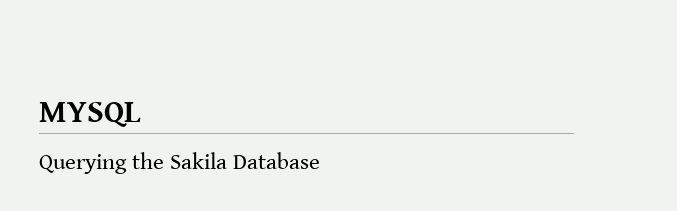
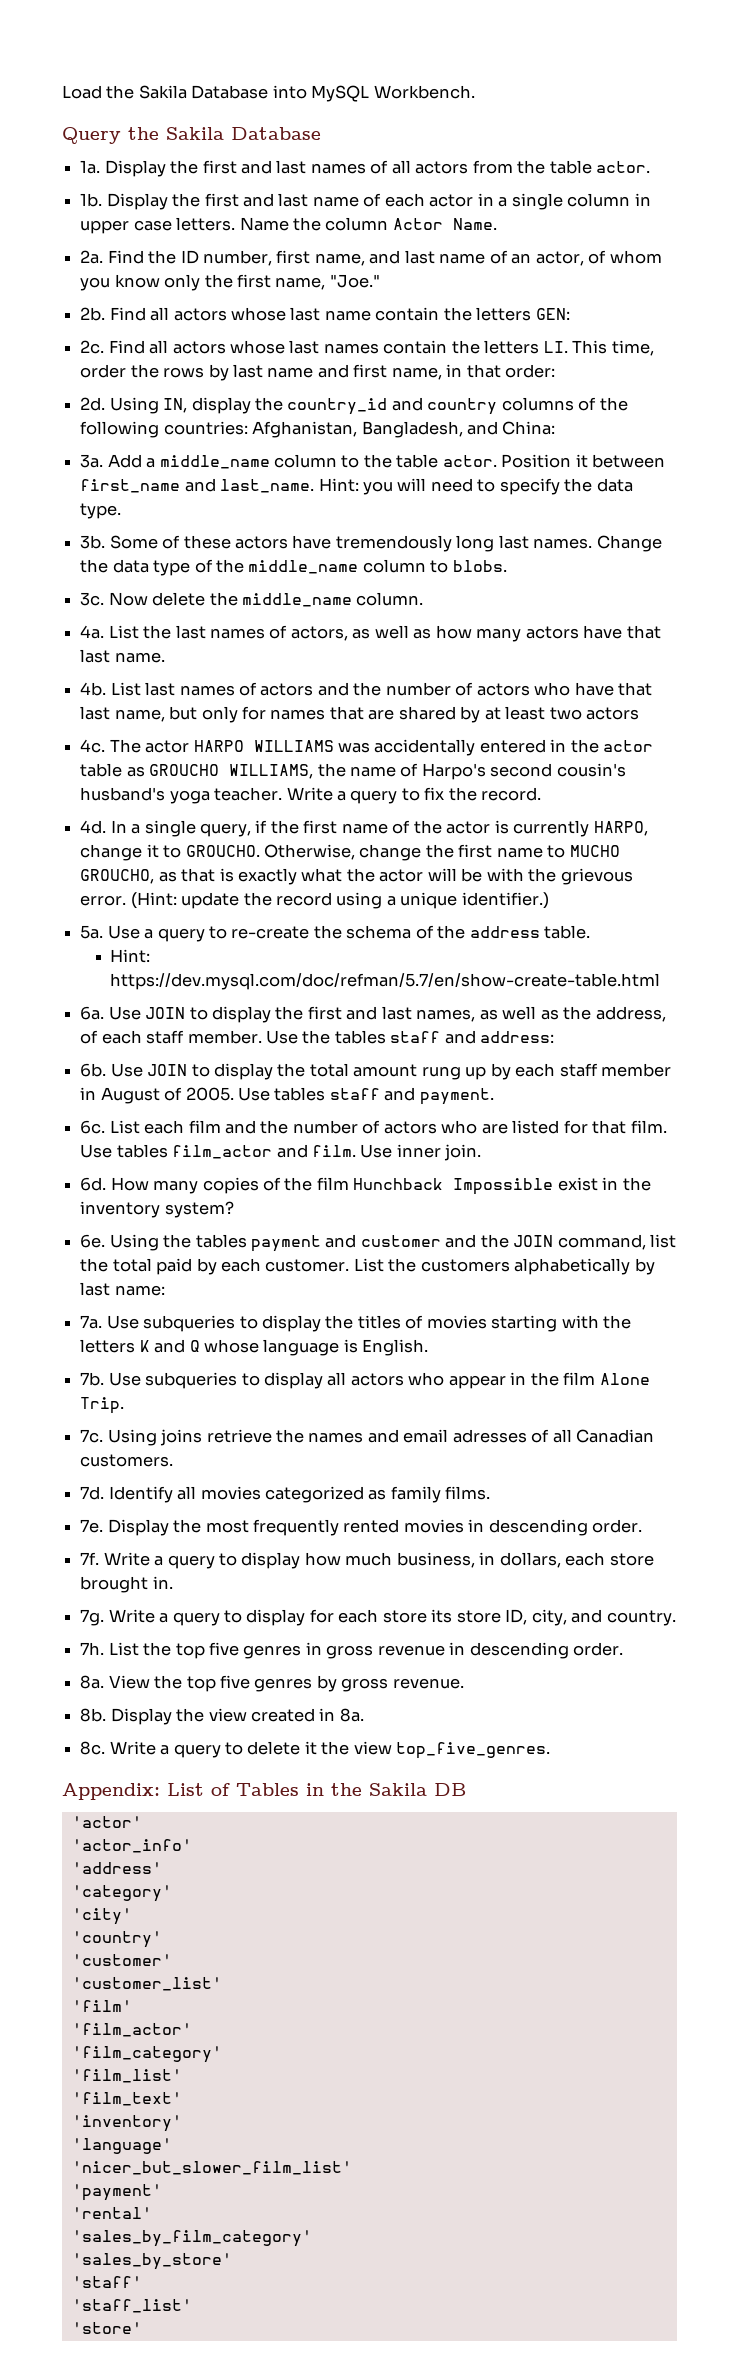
[39,102,141,127] [39,152,321,174] MYSQL // Querying the Sakila Database -> [62,85,475,102] [62,127,321,144] [80,160,651,177] [80,193,651,210] [80,217,497,234] [80,250,662,266] [80,274,380,291] [80,307,570,321] [80,340,654,356] [80,364,556,381] [80,397,628,415] [80,421,556,438] [80,454,666,469] [80,478,633,495] [80,503,122,519] [80,535,662,552] [80,559,507,576] [80,592,424,607] [80,625,661,642] [80,649,165,663] [80,682,653,696] [80,706,640,723] [80,739,654,756] [80,763,626,780] [80,787,542,804] [80,820,648,837] [80,844,620,861] [80,868,633,885] [80,892,549,909] [80,925,591,942] [110,949,151,963] [110,973,661,990] [80,1006,666,1023] [80,1030,555,1044] [80,1063,672,1080] [80,1087,494,1105] [80,1120,667,1134] [80,1144,482,1161] [80,1177,651,1195] [80,1201,234,1218] [80,1234,677,1252] [80,1258,655,1275] [80,1282,165,1296] [80,1315,632,1332] [80,1339,429,1356] [80,1372,650,1389] [80,1397,125,1414] [80,1429,655,1446] [80,1454,174,1467] [80,1486,491,1503] [80,1519,643,1536] [80,1552,654,1569] [80,1576,173,1593] [80,1609,676,1626] [80,1642,624,1659] [80,1675,464,1692] [80,1708,364,1725] [80,1741,551,1759] [62,1783,466,1800] [71,1816,142,1828] [71,1839,192,1853] [71,1862,162,1874] [71,1885,172,1902] [71,1908,132,1925] [71,1931,162,1948] [71,1954,172,1966] [71,1977,222,1991] [71,2000,132,2012] [71,2023,192,2037] [71,2046,222,2063] [71,2069,182,2083] [71,2092,182,2106] [71,2115,182,2132] [71,2138,172,2154] [71,2161,352,2175] [71,2184,162,2201] [71,2207,152,2219] [71,2230,312,2247] [71,2253,232,2270] [71,2276,142,2288] [71,2299,192,2313] [71,2322,142,2334] Load the Sakila Database into MySQL Workbench. // Query the Sakila Database // 1a. Display the first and last names of all actors from the table actor. // 1b. Display the first and last name of each actor in a single column in upper case letters. Name the column Actor Name. // 2a. Find the ID number, first name, and last name of an actor, of whom you know only the first name, "Joe." // 2b. Find all actors whose last name contain the letters GEN: // 2c. Find all actors whose last names contain the letters LI. This time, order the rows by last name and first name, in that order: // 2d. Using IN, display the country_id and country columns of the following countries: Afghanistan, Bangladesh, and China: // 3a. Add a middle_name column to the table actor. Position it between first_name and last_name. Hint: you will need to specify the data type. // 3b. Some of these actors have tremendously long last names. Change the data type of the middle_name column to blobs. // 3c. Now delete the middle_name column. // 4a. List the last names of actors, as well as how many actors have that last name. // 4b. List last names of actors and the number of actors who have that last name, but only for names that are shared by at least two actors // 4c. The actor HARPO WILLIAMS was accidentally entered in the actor table as GROUCHO WILLIAMS, the name of Harpo's second cousin's husband's yoga teacher. Write a query to fix the record. // 4d. In a single query, if the first name of the actor is currently HARPO, change it to GROUCHO. Otherwise, change the first name to MUCHO GROUCHO, as that is exactly what the actor will be with the grievous error. (Hint: update the record using a unique identifier.) // 5a. Use a query to re-create the schema of the address table. // Hint: https://dev.mysql.com/doc/refman/5.7/en/show-create-table.html // 6a. Use JOIN to display the first and last names, as well as the address, of each staff member. Use the tables staff and address: // 6b. Use JOIN to display the total amount rung up by each staff member in August of 2005. Use tables staff and payment. // 6c. List each film and the number of actors who are listed for that film. Use tables film_actor and film. Use inner join. // 6d. How many copies of the film Hunchback Impossible exist in the inventory system? // 6e. Using the tables payment and customer and the JOIN command, list the total paid by each customer. List the customers alphabetically by last name: // 7a. Use subqueries to display the titles of movies starting with the letters K and Q whose language is English. // 7b. Use subqueries to display all actors who appear in the film Alone Trip. // 7c. Using joins retrieve the names and email adresses of all Canadian customers. // 7d. Identify all movies categorized as family films. // 7e. Display the most frequently rented movies in descending order. // 7f. Write a query to display how much business, in dollars, each store brought in. // 7g. Write a query to display for each store its store ID, city, and country. // 7h. List the top five genres in gross revenue in descending order. // 8a. View the top five genres by gross revenue. // 8b. Display the view created in 8a. // 8c. Write a query to delete it the view top_five_genres. // Appendix: List of Tables in the Sakila DB // 'actor' // 'actor_info' // 'address' // 'category' // 'city' // 'country' // 'customer' // 'customer_list' // 'film' // 'film_actor' // 'film_category' // 'film_list' // 'film_text' // 'inventory' // 'language' // 'nicer_but_slower_film_list' // 'payment' // 'rental' // 'sales_by_film_category' // 'sales_by_store' // 'staff' // 'staff_list' // 'store'

